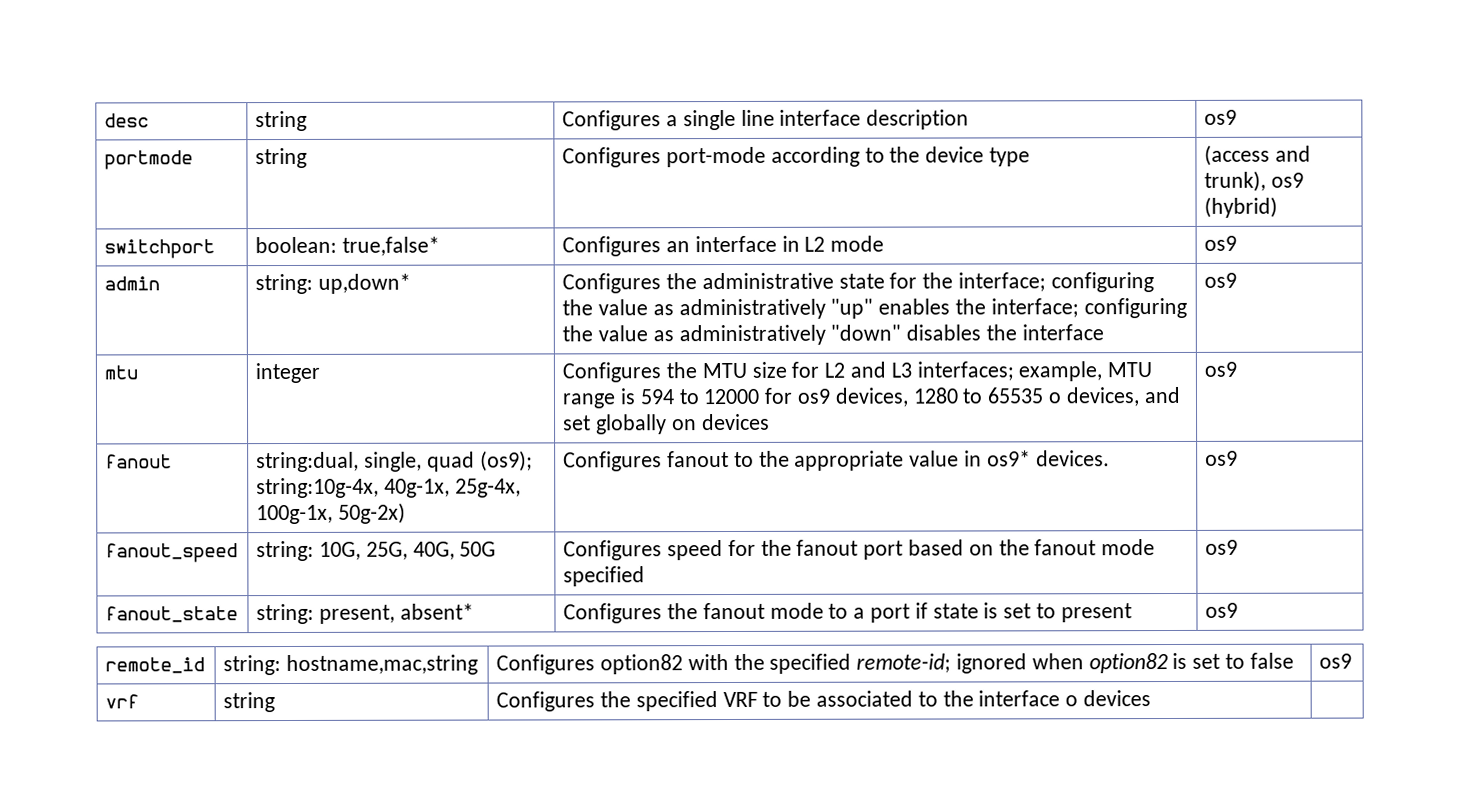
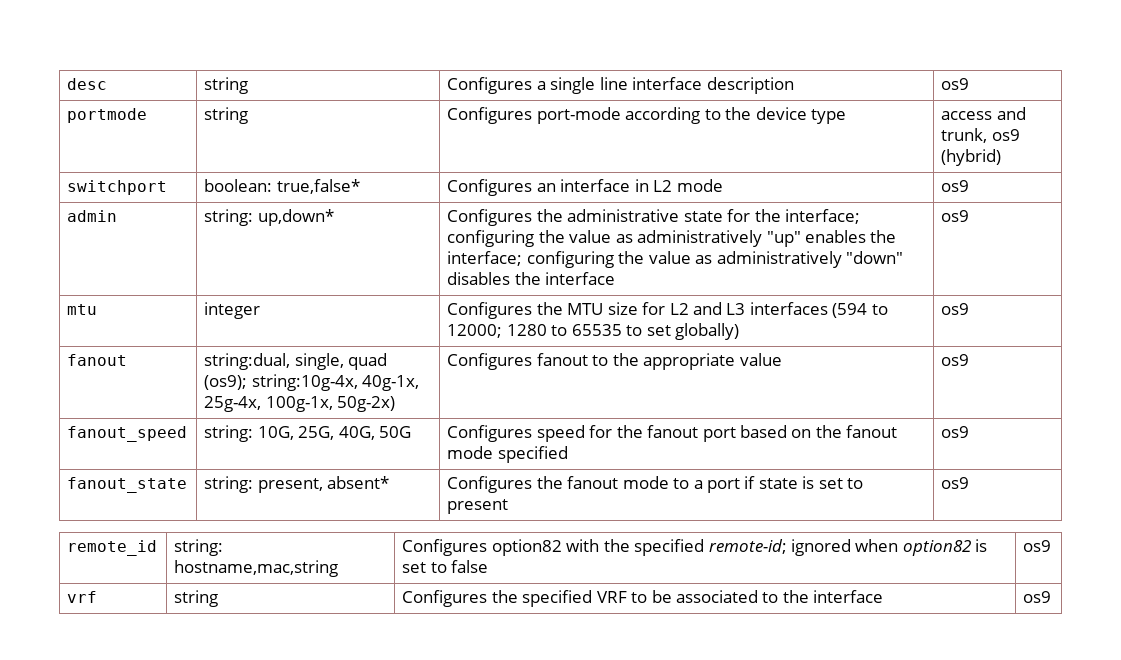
[1204,144,1311,166] [1204,170,1267,192] (access and trunk), -> [941,107,1026,120] [941,128,988,143] access and trunk,
[916,361,1153,382] [562,386,1180,409] [563,413,770,435] interfaces; example, MTU range is 594 to 12000 for os9 devices, 1280 to 65535 o devices, and set globally on devices -> [749,302,888,318] [447,323,739,340] interfaces (594 to 12000; 1280 to 65535 to set globally)
[964,450,1110,467] in os9* devices. -> (782, 359) none
[1065,690,1152,707] o devices | -> [1023,591,1052,603] | os9

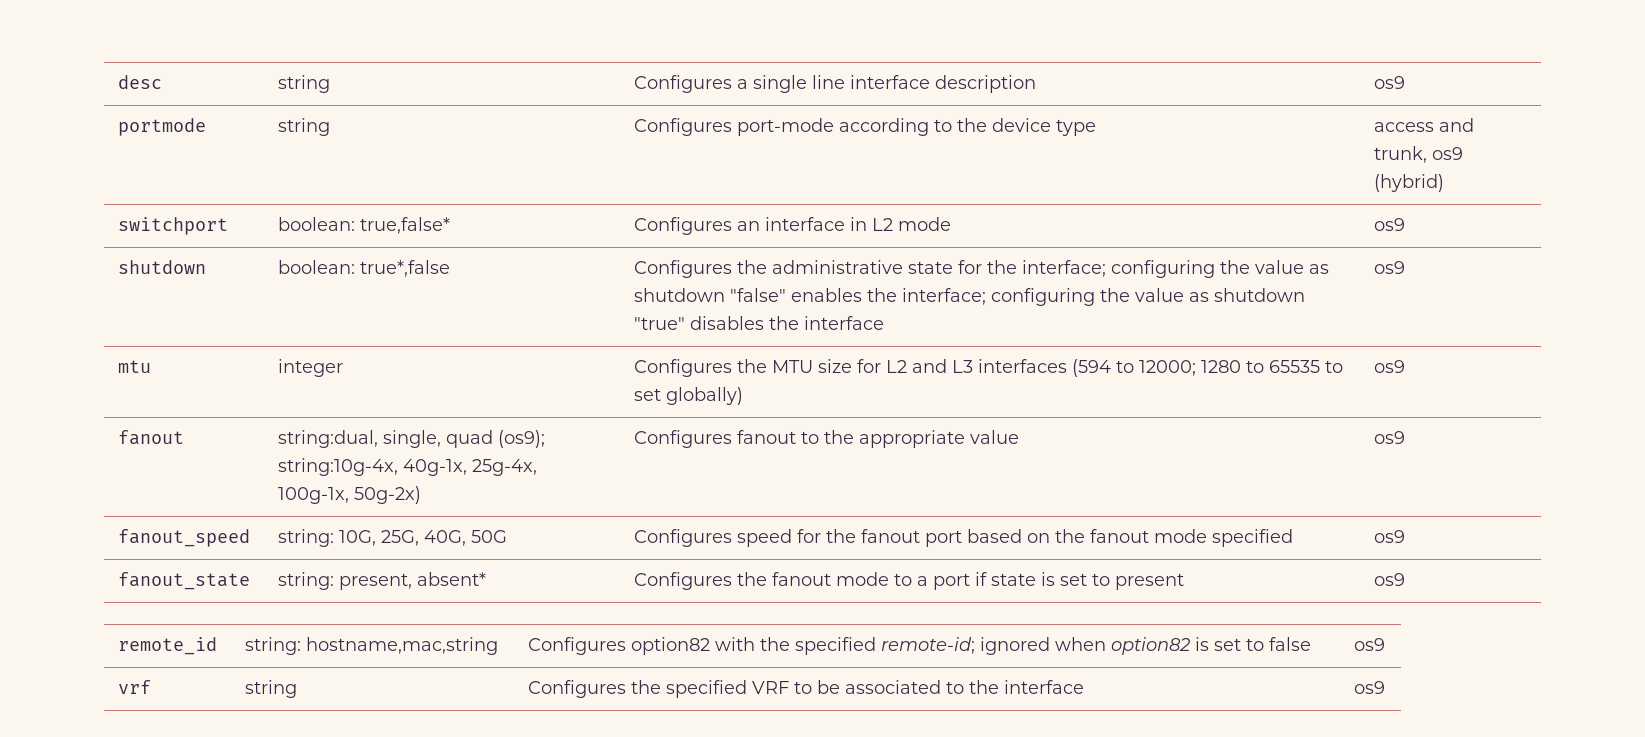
[67,210,118,222] [204,209,334,226] admin | string: up,down* -> [117,260,206,274] [277,260,450,277] shutdown | boolean: true*,false
[637,230,801,247] administratively "up" -> [633,288,786,302] shutdown "false"
[716,251,903,268] administratively "down" -> [1213,288,1305,302] [633,317,685,330] shutdown "true"

